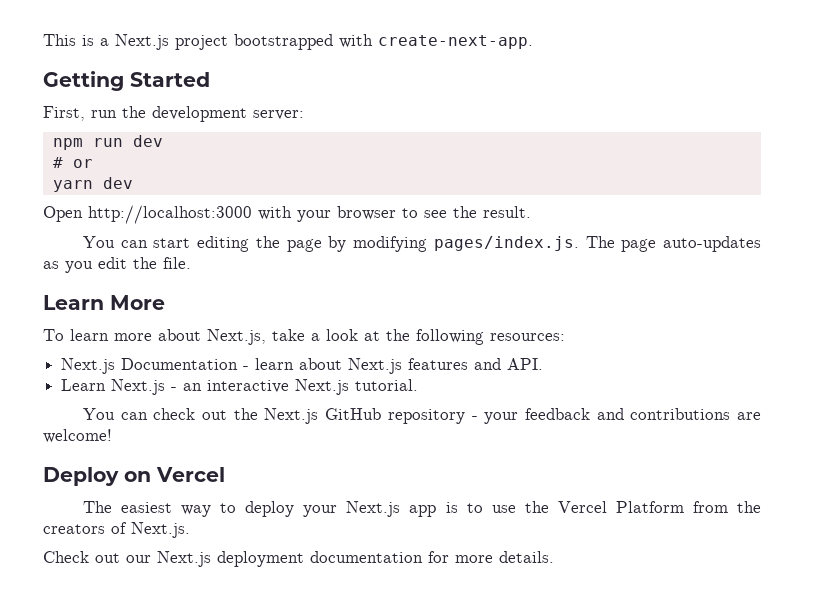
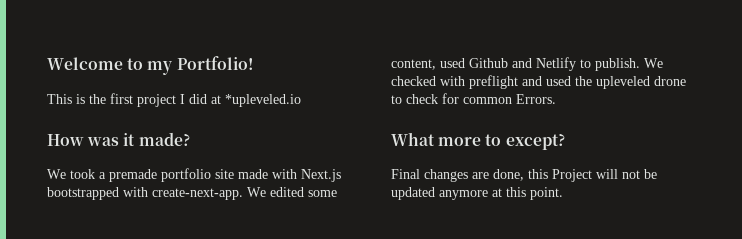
[43,34,533,50] [43,71,210,91] [43,106,304,122] [52,135,163,150] [52,157,93,168] [52,177,133,192] [43,205,531,224] [82,236,761,252] [43,257,191,273] [43,295,165,310] [43,329,565,345] [61,358,544,374] [61,379,419,395] [82,408,762,424] [43,429,112,443] [43,467,225,486] [82,501,762,517] [43,522,190,538] [43,551,554,567] This is a Next.js project bootstrapped with create-next-app. // Getting Started // First, run the development server: // npm run dev // # or // yarn dev // Open http://localhost:3000 with your browser to see the result. // You can start editing the page by modifying pages/index.js. The page auto-updates as you edit the file. // Learn More // To learn more about Next.js, take a look at the following resources: // Next.js Documentation - learn about Next.js features and API. // Learn Next.js - an interactive Next.js tutorial. // You can check out the Next.js GitHub repository - your feedback and contributions are welcome! // Deploy on Vercel // The easiest way to deploy your Next.js app is to use the Vercel Platform from the creators of Next.js. // Check out our Next.js deployment documentation for more details. -> [47,56,254,75] [47,93,301,107] [47,132,190,146] [47,168,341,182] [47,187,337,200] [391,57,663,71] [391,75,686,89] [391,93,556,104] [391,132,565,150] [391,169,657,182] [391,187,563,200] Welcome to my Portfolio! // This is the first project I did at *upleveled.io // How was it made? // We took a premade portfolio site made with Next.js bootstrapped with create-next-app. We edited some content, used Github and Netlify to publish. We checked with preflight and used the upleveled drone to check for common Errors. // What more to except? // Final changes are done, this Project will not be updated anymore at this point.

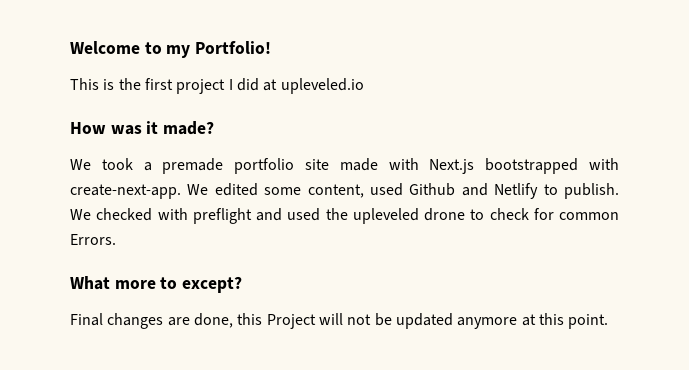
[225,94,301,107] *upleveled.io -> [280,78,364,94] upleveled.io

